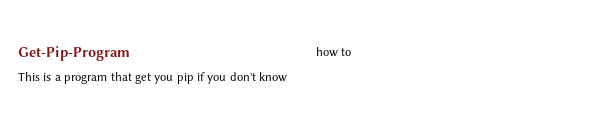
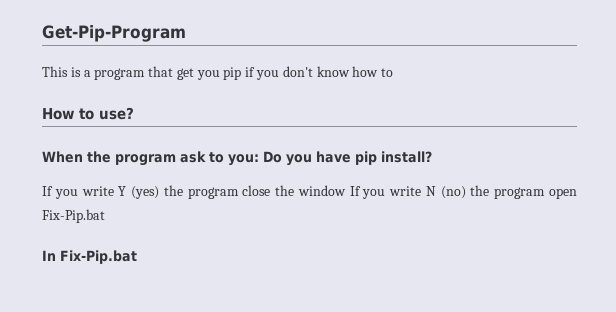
(352, 52) none -> [42,107,134,120] [42,151,432,166] [42,185,577,199] [42,209,105,223] [42,250,137,264] // How to use? // When the program ask to you: Do you have pip install? // If you write Y (yes) the program close the window If you write N (no) the program open Fix-Pip.bat // In Fix-Pip.bat

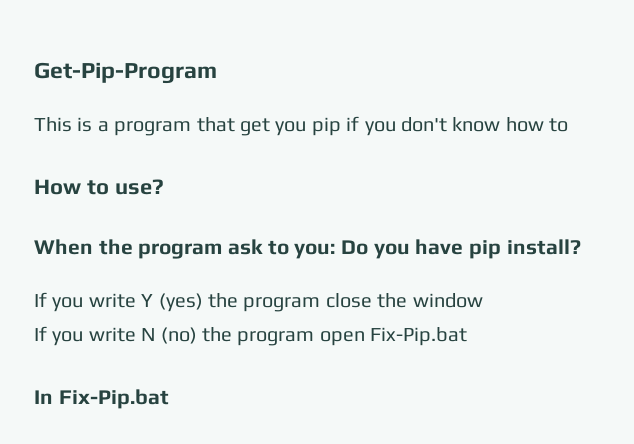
(346, 190) none -> (483, 300) //

